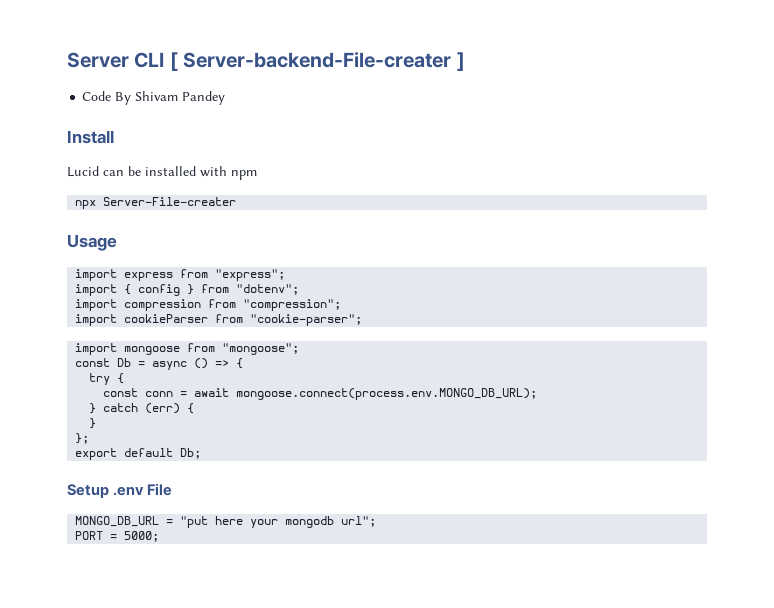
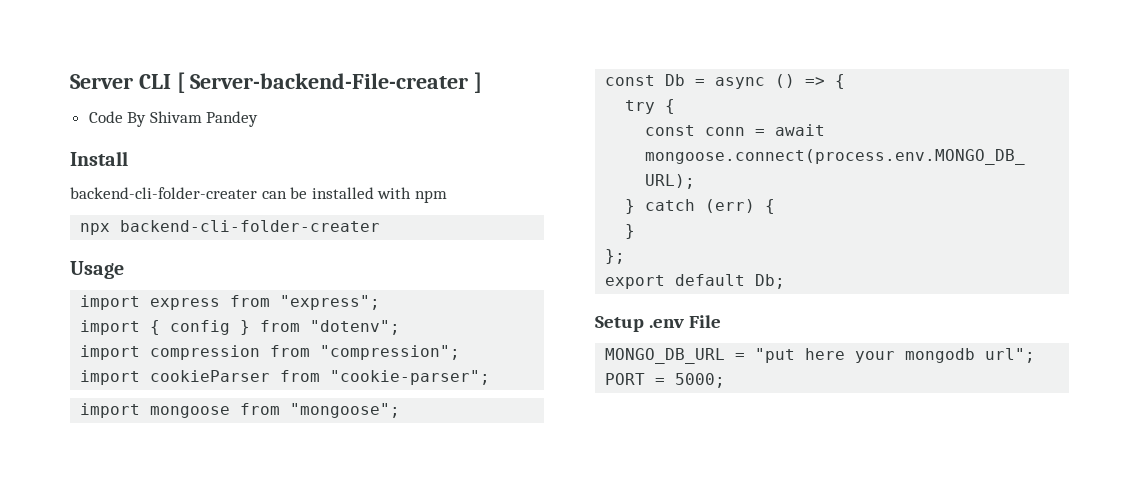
[67,166,99,177] Lucid -> [70,187,257,199] backend-cli-folder-creater
[103,197,237,206] Server-File-creater -> [120,220,381,232] backend-cli-folder-creater

